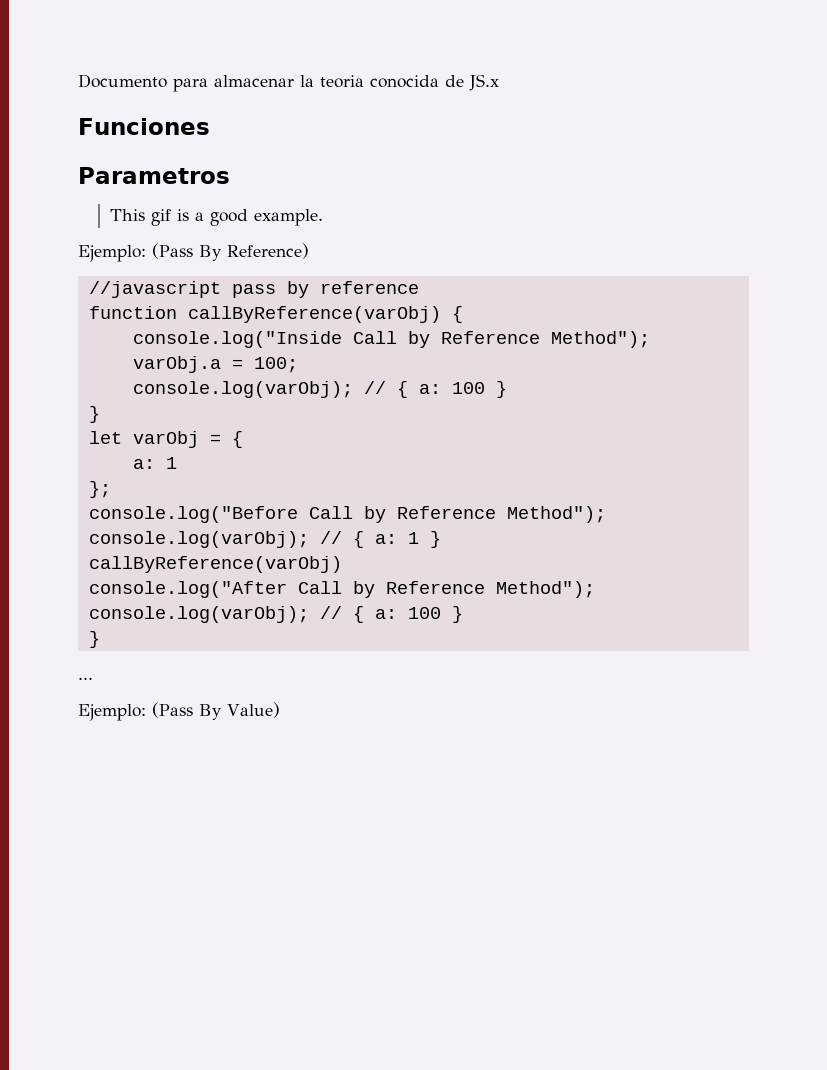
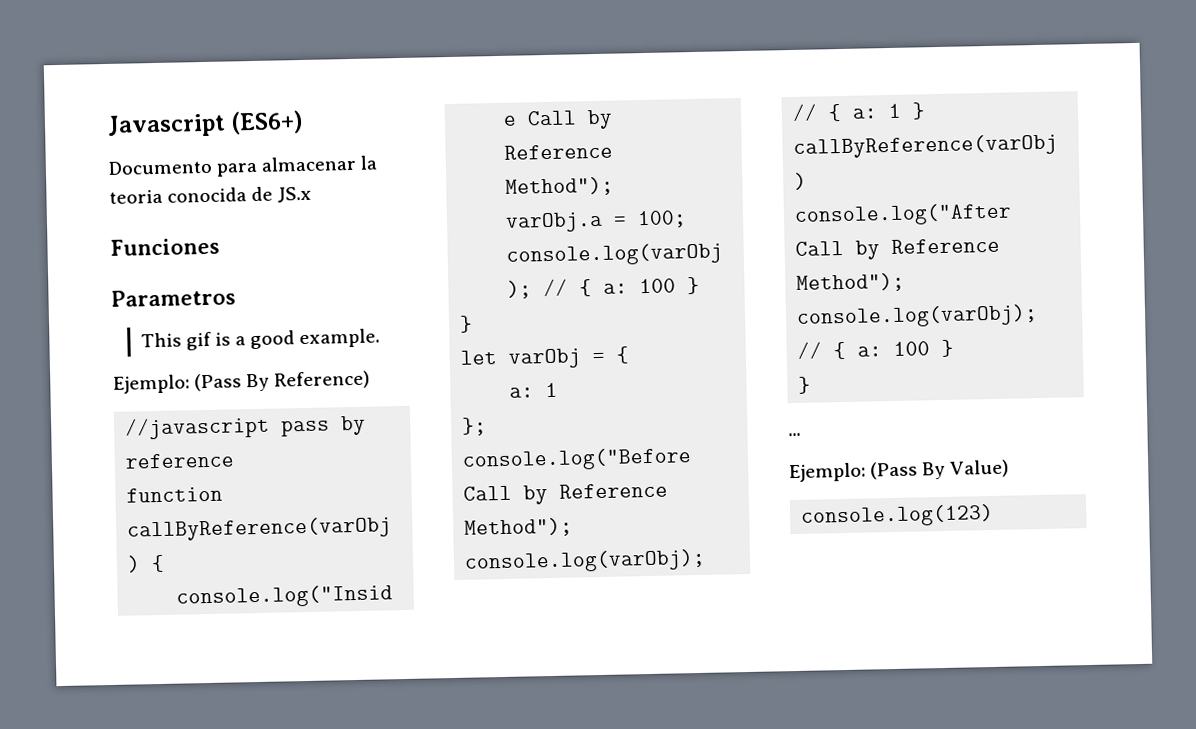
(78, 81) none -> [107,109,305,138] Javascript (ES6+) //
(280, 710) none -> [800,503,995,528] // console.log(123)

